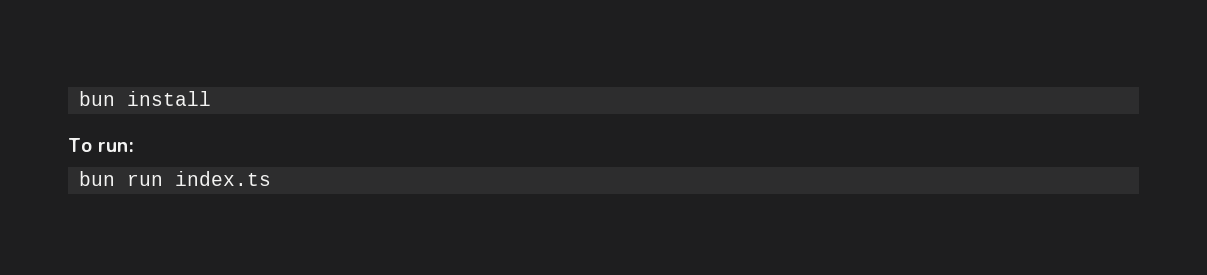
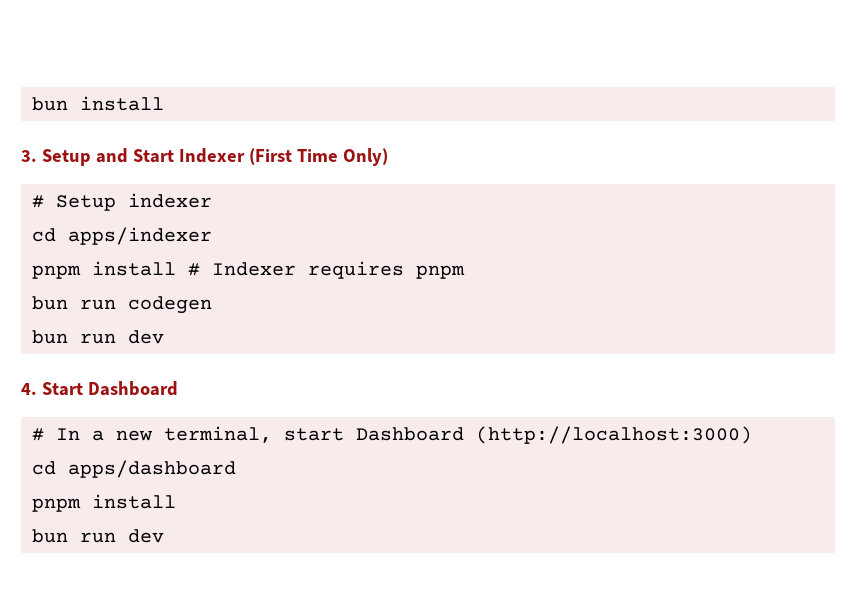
[68,138,134,152] [79,171,272,186] To run: // bun run index.ts -> [21,148,388,166] [31,193,212,211] [31,227,212,245] [31,261,465,279] [31,296,212,314] [31,330,164,344] [21,381,178,396] [31,426,752,444] [31,460,236,478] [31,494,176,512] [31,529,164,543] 3. Setup and Start Indexer (First Time Only) // # Setup indexer // cd apps/indexer // pnpm install # Indexer requires pnpm // bun run codegen // bun run dev // 4. Start Dashboard // # In a new terminal, start Dashboard (http://localhost:3000) // cd apps/dashboard // pnpm install // bun run dev

